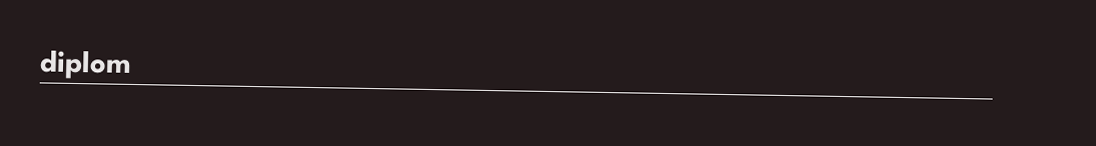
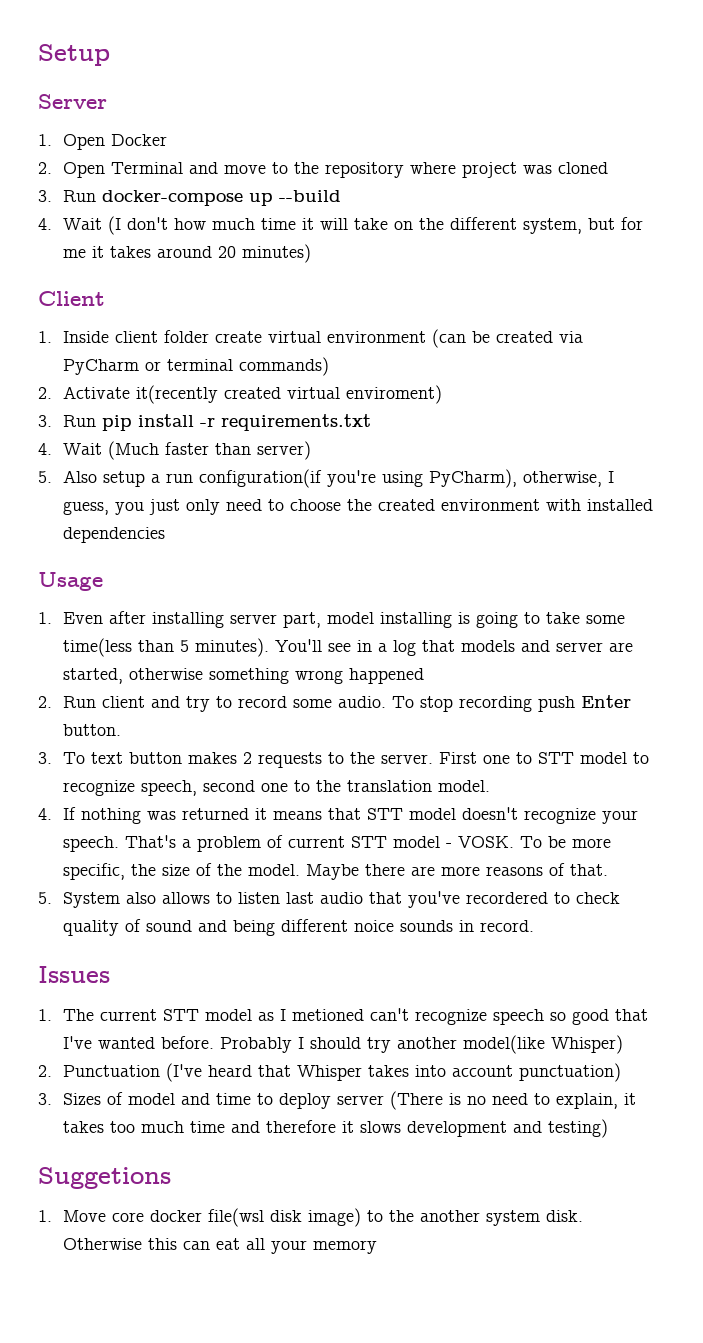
[39,50,132,80] diplom -> [38,44,110,66] [38,94,107,109] [38,134,168,150] [38,162,609,178] [38,190,342,206] [38,216,644,235] [63,244,312,263] [38,291,105,306] [38,329,584,348] [63,357,330,376] [38,385,443,404] [38,414,372,431] [38,441,312,460] [38,469,615,488] [63,499,654,515] [63,527,166,543] [38,572,103,591] [38,611,626,628] [63,638,634,657] [63,668,425,684] [38,695,632,712] [63,724,122,736] [38,752,650,768] [63,780,491,796] [38,807,639,824] [63,835,612,852] [63,863,609,880] [38,891,621,908] [63,919,535,936] [38,966,110,983] [38,1008,649,1025] [63,1035,624,1054] [38,1063,622,1082] [38,1091,637,1110] [63,1119,609,1138] [38,1167,171,1189] [38,1208,584,1227] [63,1238,378,1254] Setup // Server // 1. Open Docker // 2. Open Terminal and move to the repository where project was cloned // 3. Run docker-compose up --build // 4. Wait (I don't how much time it will take on the different system, but for me it takes around 20 minutes) // Client // 1. Inside client folder create virtual environment (can be created via PyCharm or terminal commands) // 2. Activate it(recently created virtual enviroment) // 3. Run pip install -r requirements.txt // 4. Wait (Much faster than server) // 5. Also setup a run configuration(if you're using PyCharm), otherwise, I guess, you just only need to choose the created environment with installed dependencies // Usage // 1. Even after installing server part, model installing is going to take some time(less than 5 minutes). You'll see in a log that models and server are started, otherwise something wrong happened // 2. Run client and try to record some audio. To stop recording push Enter button. // 3. To text button makes 2 requests to the server. First one to STT model to recognize speech, second one to the translation model. // 4. If nothing was returned it means that STT model doesn't recognize your speech. That's a problem of current STT model - VOSK. To be more specific, the size of the model. Maybe there are more reasons of that. // 5. System also allows to listen last audio that you've recordered to check quality of sound and being different noice sounds in record. // Issues // 1. The current STT model as I metioned can't recognize speech so good that I've wanted before. Probably I should try another model(like Whisper) // 2. Punctuation (I've heard that Whisper takes into account punctuation) // 3. Sizes of model and time to deploy server (There is no need to explain, it takes too much time and therefore it slows development and testing) // Suggetions // 1. Move core docker file(wsl disk image) to the another system disk. Otherwise this can eat all your memory

